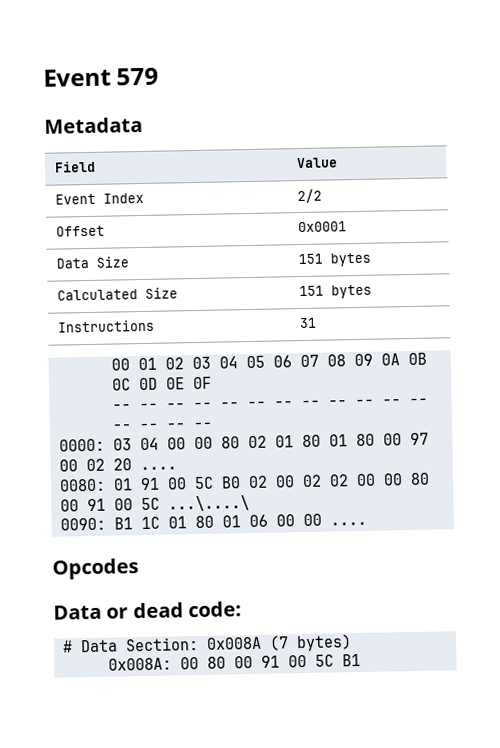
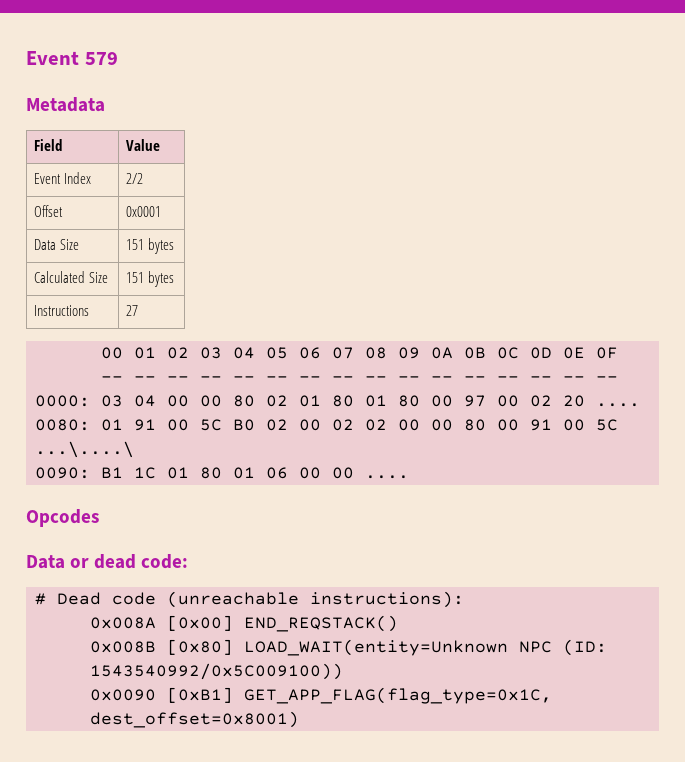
[298,317,317,329] 31 -> [125,305,138,316] 27
[79,634,352,653] [107,653,361,671] Data Section: 0x008A (7 bytes) // 0x008A: 00 80 00 91 00 5C B1 -> [57,591,464,608] [90,615,398,632] [90,639,607,656] [90,663,343,680] [90,687,552,704] [90,711,299,728] Dead code (unreachable instructions): // 0x008A [0x00] END_REQSTACK() // 0x008B [0x80] LOAD_WAIT(entity=Unknown NPC (ID: 1543540992/0x5C009100)) // 0x0090 [0xB1] GET_APP_FLAG(flag_type=0x1C, dest_offset=0x8001)

